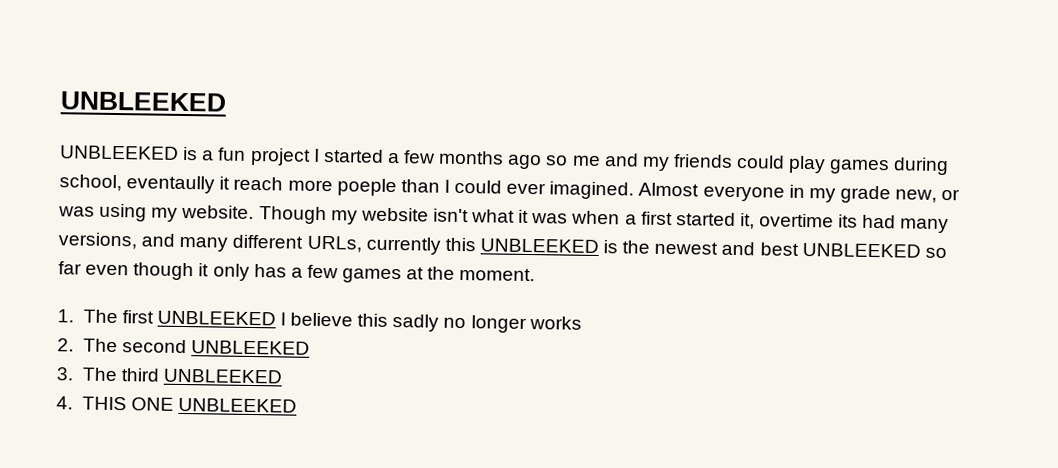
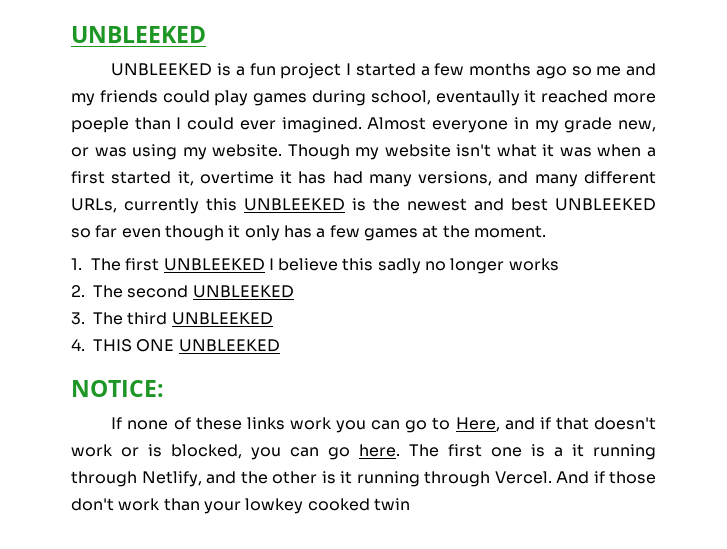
[233,176,284,191] reach -> [541,90,609,103] reached
[838,214,859,228] its -> [280,171,327,184] it has
(297, 405) none -> [71,380,164,397] [111,417,656,433] [71,444,656,460] [71,471,656,487] [71,498,410,514] // NOTICE: // If none of these links work you can go to Here, and if that doesn't work or is blocked, you can go here. The first one is a it running through Netlify, and the other is it running through Vercel. And if those don't work than your lowkey cooked twin

